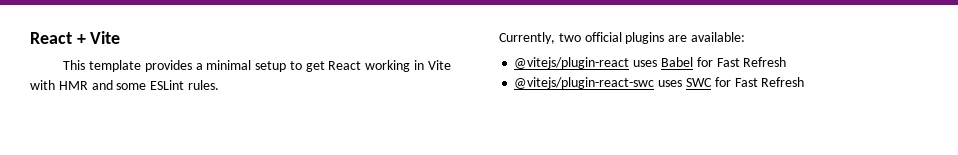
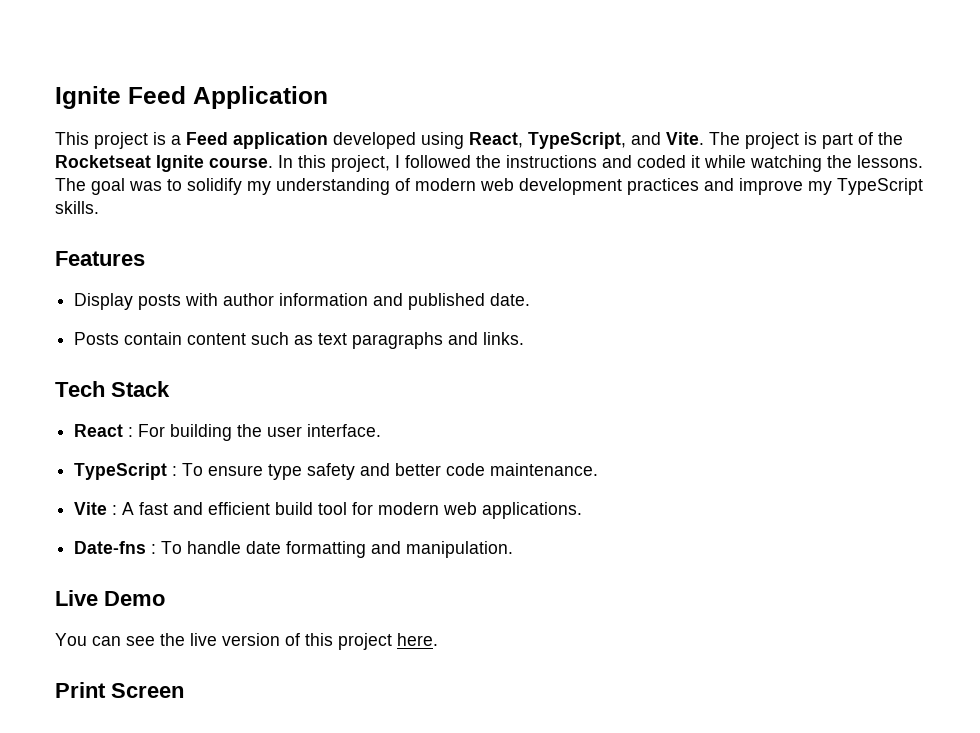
[30,31,121,44] [63,60,451,72] [30,80,219,90] [499,32,745,44] [514,57,787,69] [514,77,805,89] React + Vite // This template provides a minimal setup to get React working in Vite with HMR and some ESLint rules. // Currently, two official plugins are available: // @vitejs/plugin-react uses Babel for Fast Refresh // @vitejs/plugin-react-swc uses SWC for Fast Refresh -> [55,86,328,109] [55,132,903,149] [55,155,923,172] [55,178,923,195] [55,201,99,214] [55,251,145,266] [74,293,531,310] [74,332,525,349] [55,381,170,397] [74,424,382,441] [74,463,599,480] [74,502,583,519] [74,541,514,558] [55,590,165,606] [55,633,438,650] [55,682,184,698] Ignite Feed Application // This project is a Feed application developed using React, TypeScript, and Vite. The project is part of the Rocketseat Ignite course. In this project, I followed the instructions and coded it while watching the lessons. The goal was to solidify my understanding of modern web development practices and improve my TypeScript skills. // Features // Display posts with author information and published date. // Posts contain content such as text paragraphs and links. // Tech Stack // React : For building the user interface. // TypeScript : To ensure type safety and better code maintenance. // Vite : A fast and efficient build tool for modern web applications. // Date-fns : To handle date formatting and manipulation. // Live Demo // You can see the live version of this project here. // Print Screen

